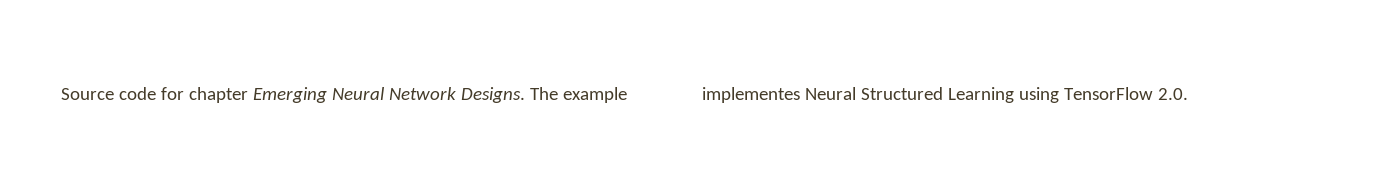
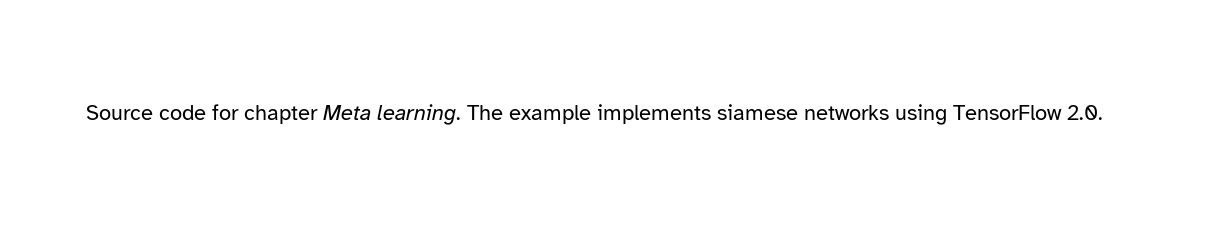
[252,87,1014,103] Emerging Neural Network Designs. The example implementes Neural Structured Learning -> [323,104,889,125] Meta learning. The example implements siamese networks

